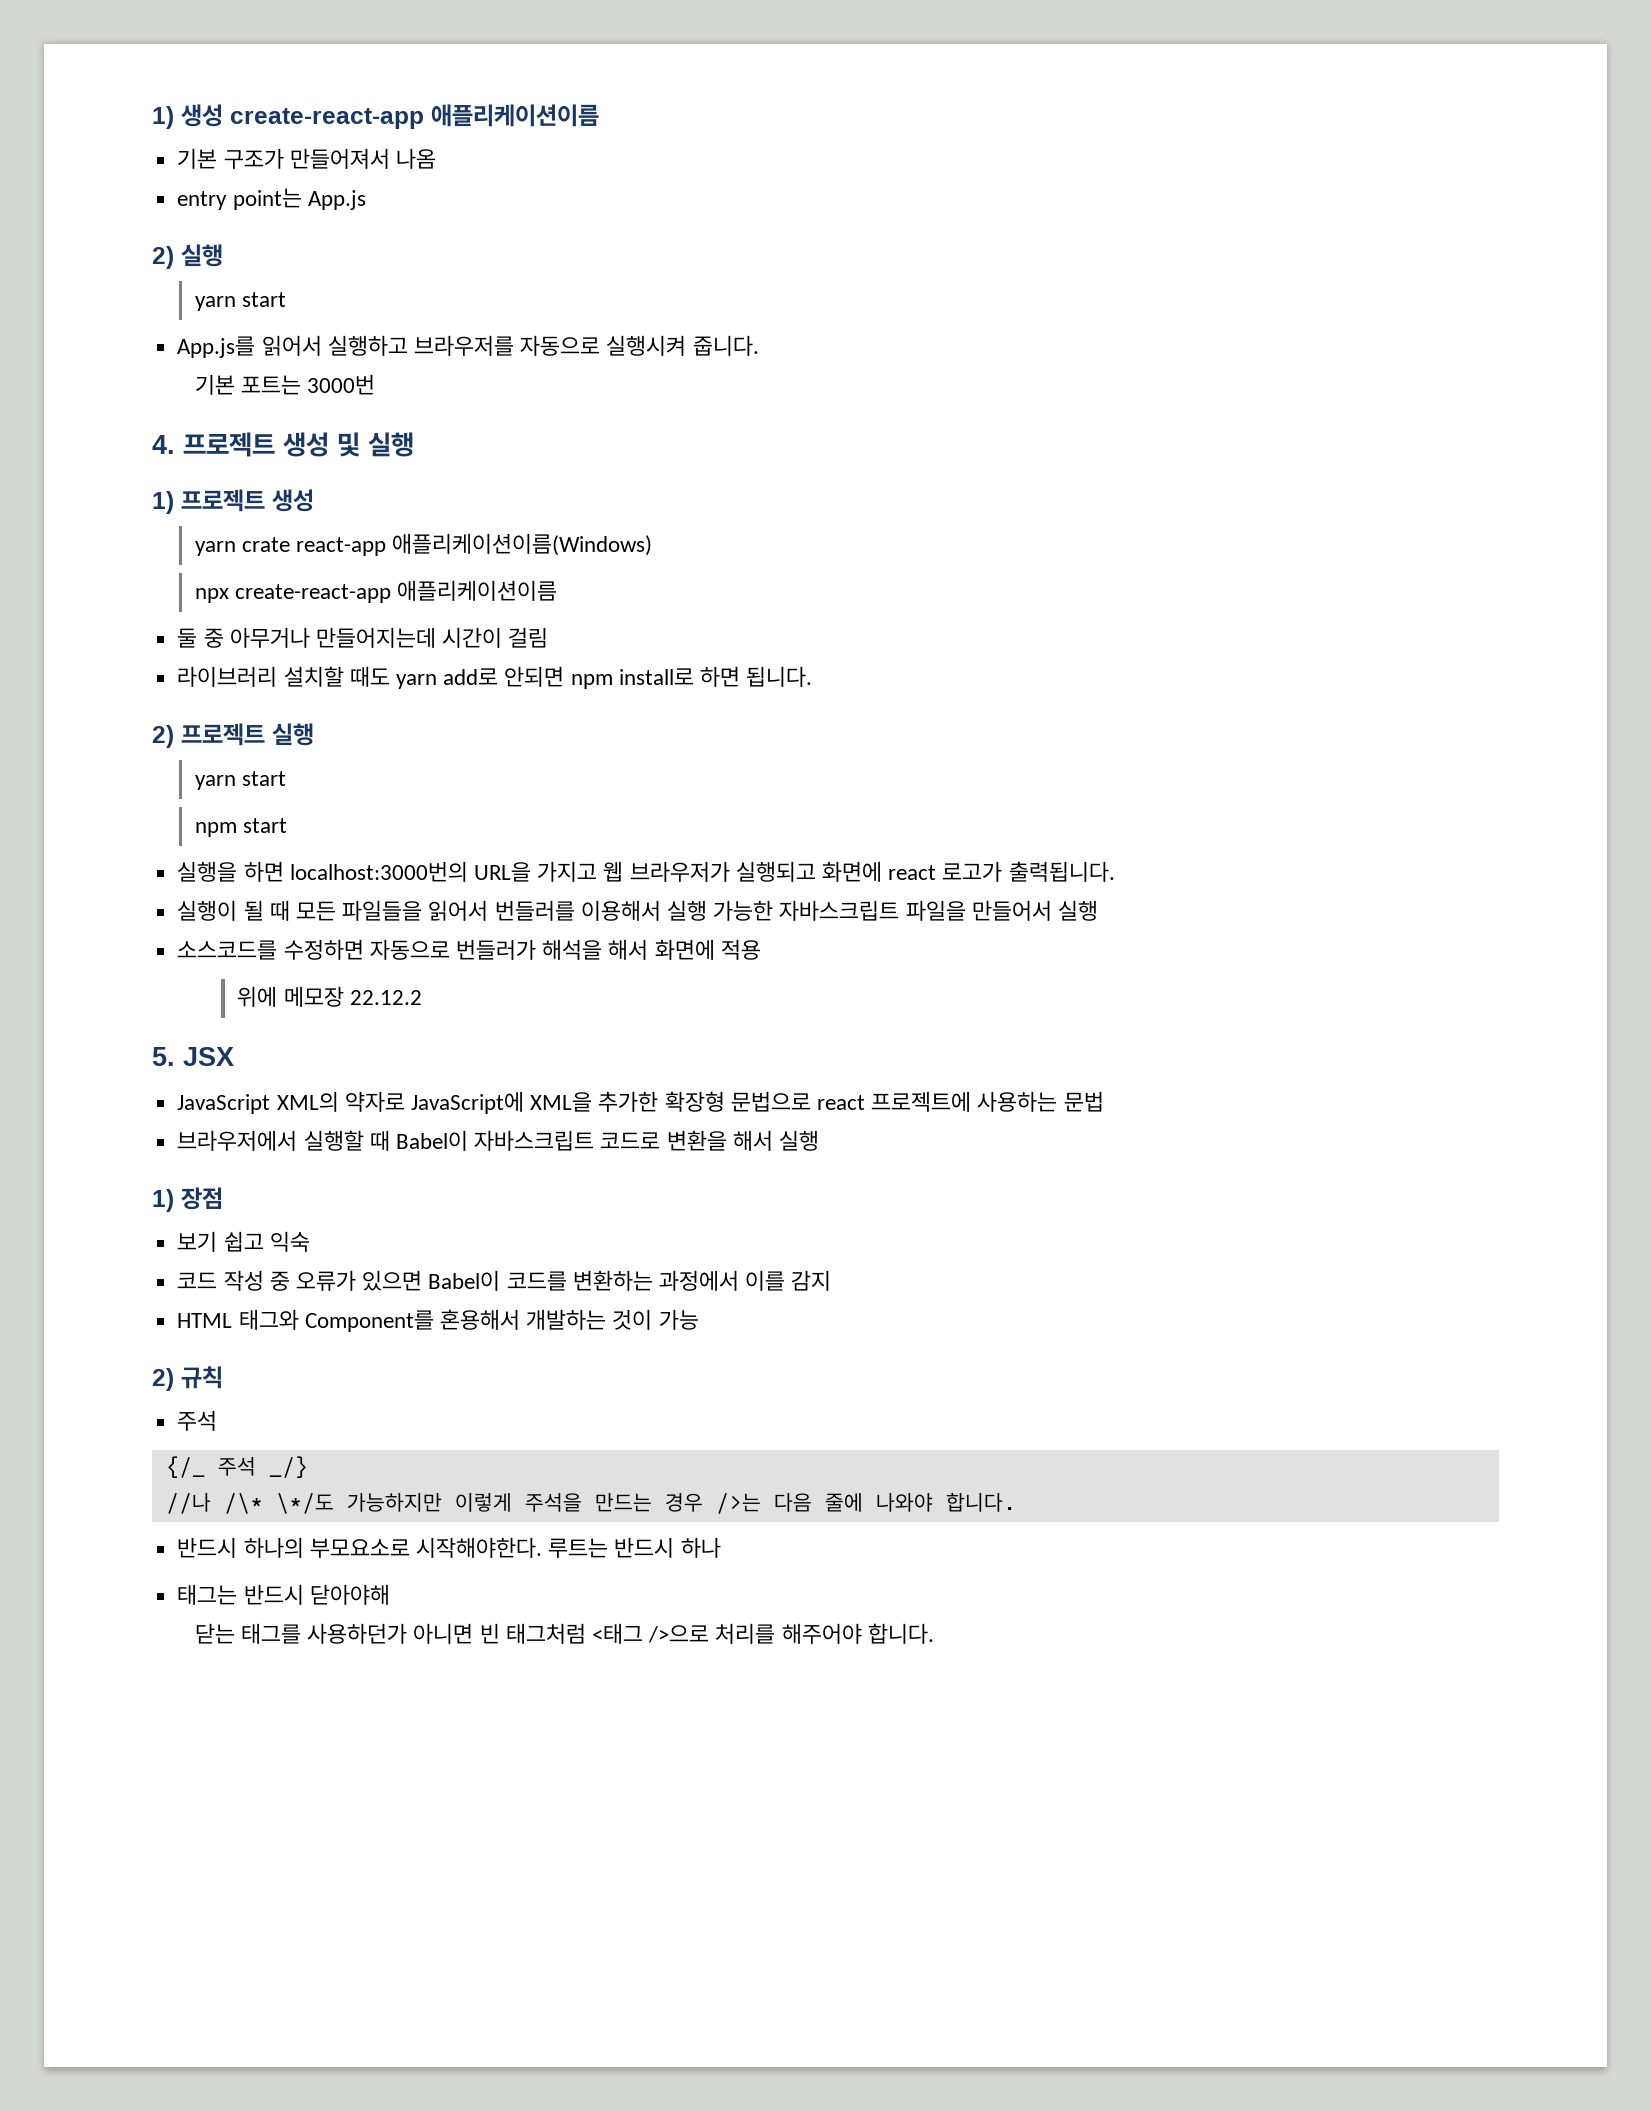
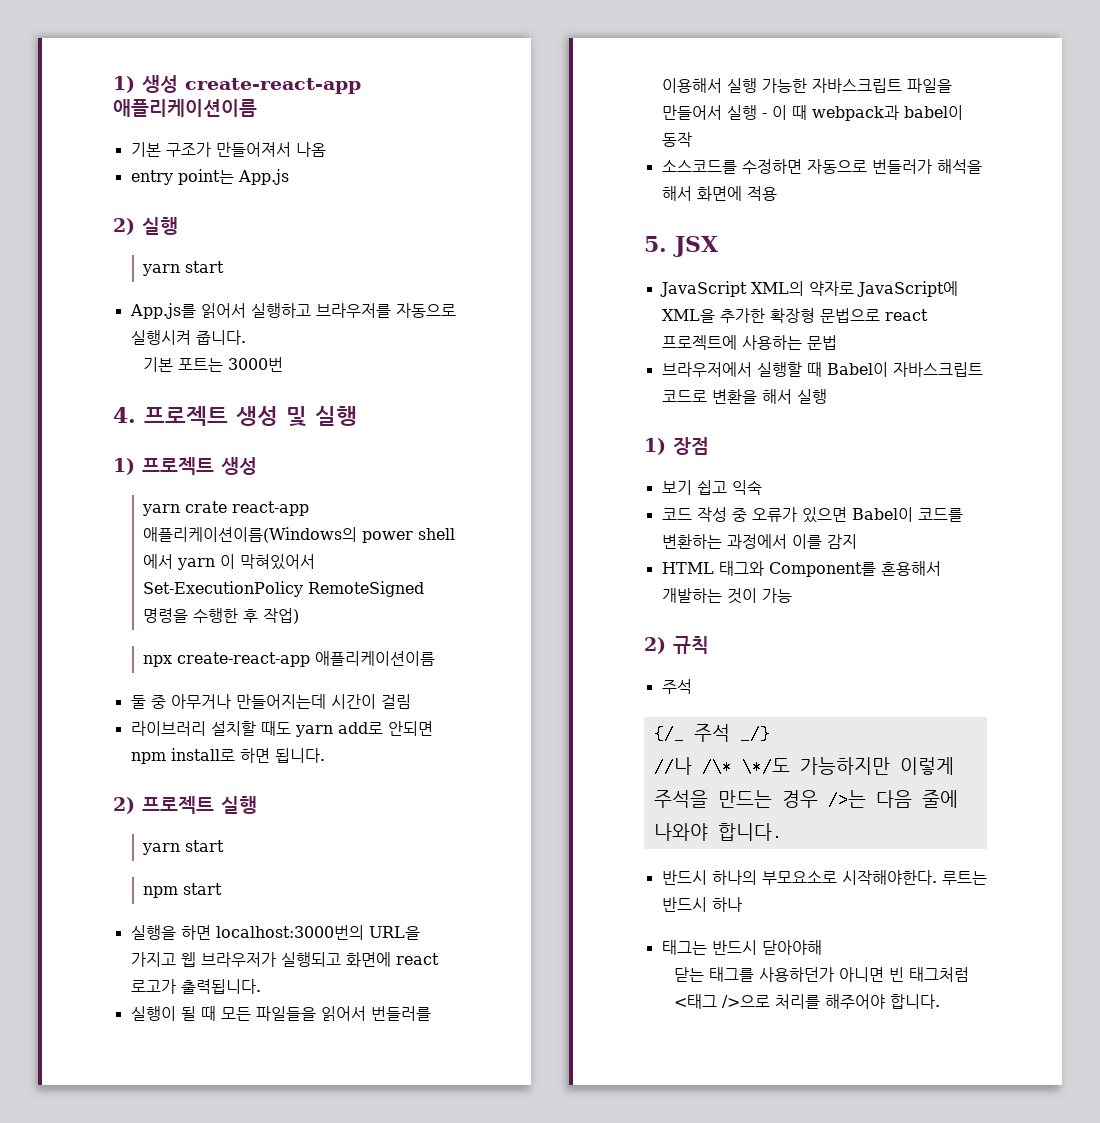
[392,533,653,556] 애플리케이션이름(Windows) -> [143,527,456,543] [143,554,316,570] [143,581,425,597] [143,608,300,624] 애플리케이션이름(Windows의 power shell 에서 yarn 이 막혀있어서 Set-ExecutionPolicy RemoteSigned 명령을 수행한 후 작업)
(1099, 910) none -> [761,105,963,121] [661,132,692,147] - 이 때 webpack과 babel이 동작
[237,986,422,1007] // 위에 메모장 22.12.2 -> (777, 193) none

